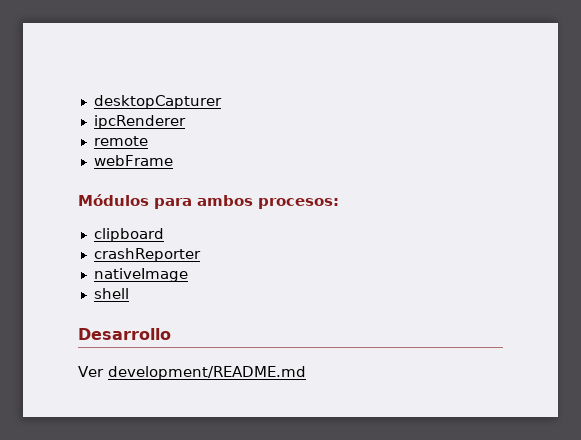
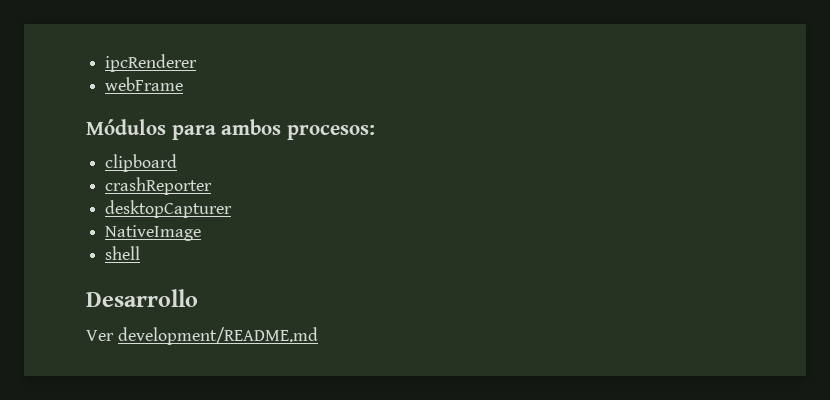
[93,95,222,109] desktopCapturer // -> (105, 63) none
[93,136,148,146] // remote -> (198, 63) none
[93,268,188,282] nativeImage -> [105,200,233,218] [105,225,202,241] desktopCapturer // NativeImage

